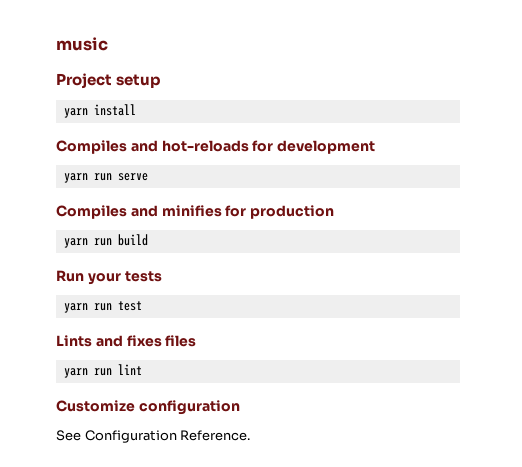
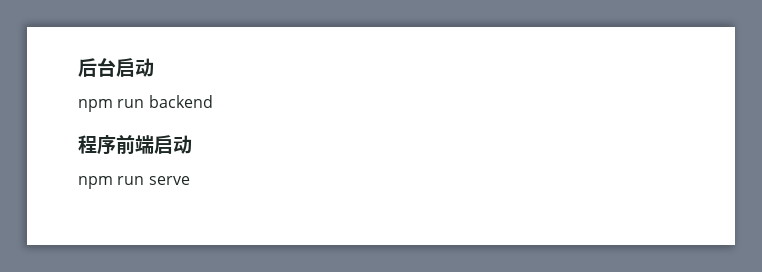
[56,37,108,51] [56,73,162,89] [63,104,136,118] [56,140,376,154] [63,173,148,183] [56,205,335,219] [63,234,148,248] [56,270,162,285] [63,301,142,313] [56,335,197,347] [63,364,142,378] [56,400,240,415] [56,430,251,443] music // Project setup // yarn install // Compiles and hot-reloads for development // yarn run serve // Compiles and minifies for production // yarn run build // Run your tests // yarn run test // Lints and fixes files // yarn run lint // Customize configuration // See Configuration Reference. -> [78,58,154,77] [78,95,213,112] [78,135,192,155] [78,176,190,189] 后台启动 // npm run backend // 程序前端启动 // npm run serve

